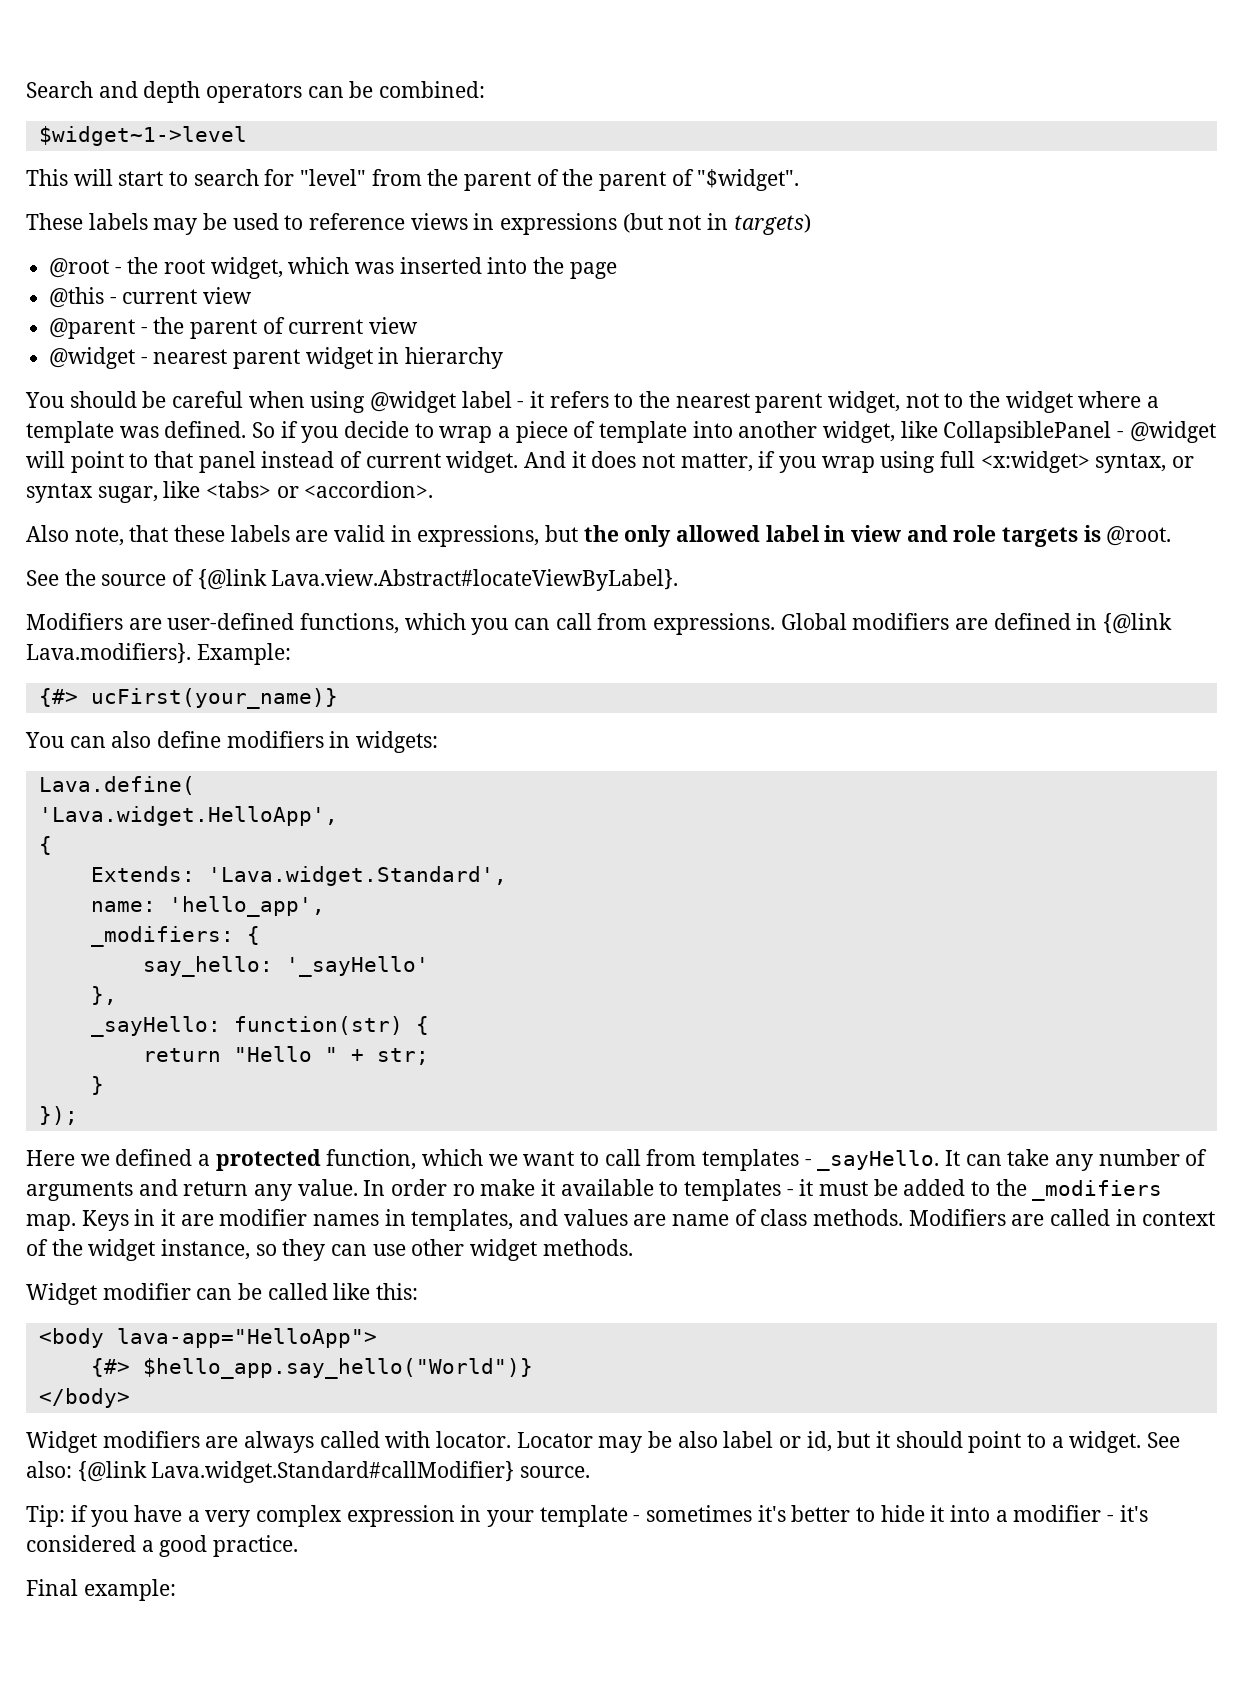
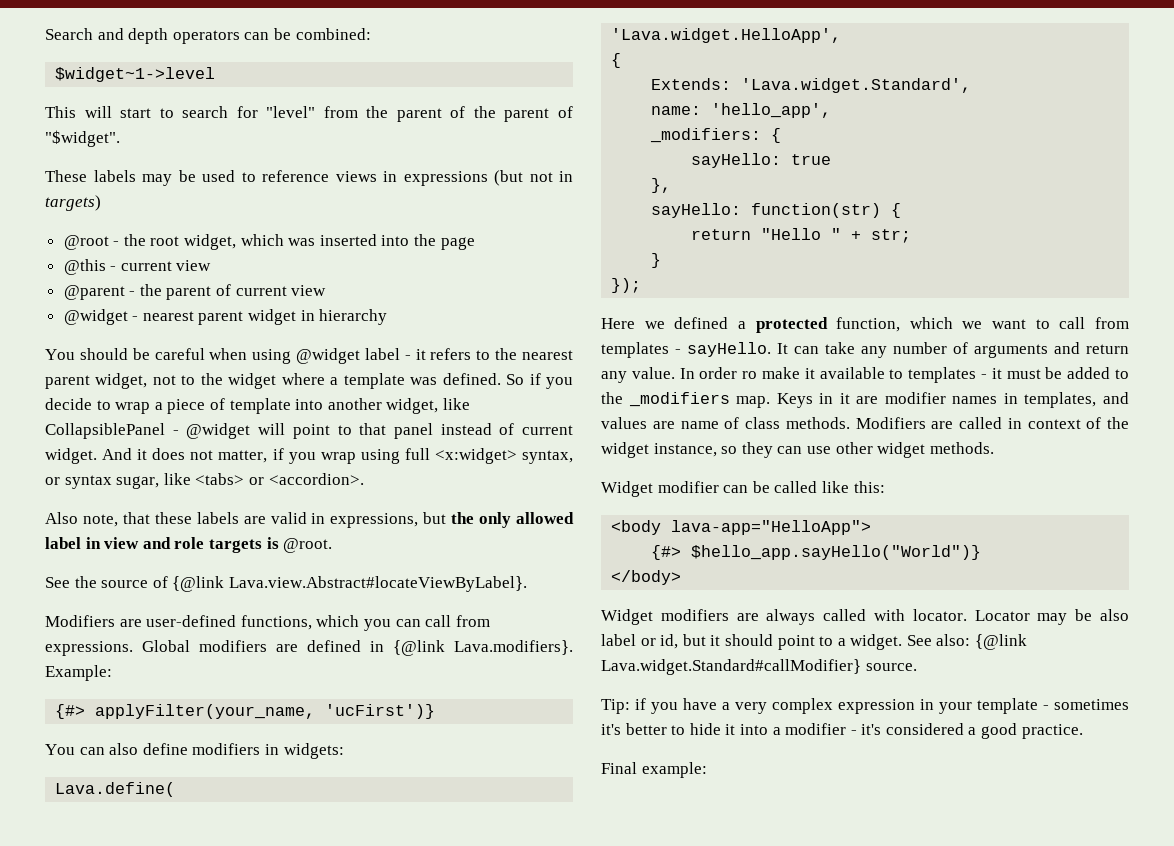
[90,688,338,709] ucFirst(your_name)} -> [95,704,436,719] applyFilter(your_name, 'ucFirst')}
[142,956,429,977] say_hello: '_sayHello' -> [691,153,832,168] sayHello: true
[90,1016,221,1037] _sayHello: -> [651,203,742,218] sayHello:
[817,1150,940,1171] _sayHello. -> [687,342,771,357] sayHello.
[142,1358,533,1379] $hello_app.say_hello("World")} -> [691,545,982,560] $hello_app.sayHello("World")}

